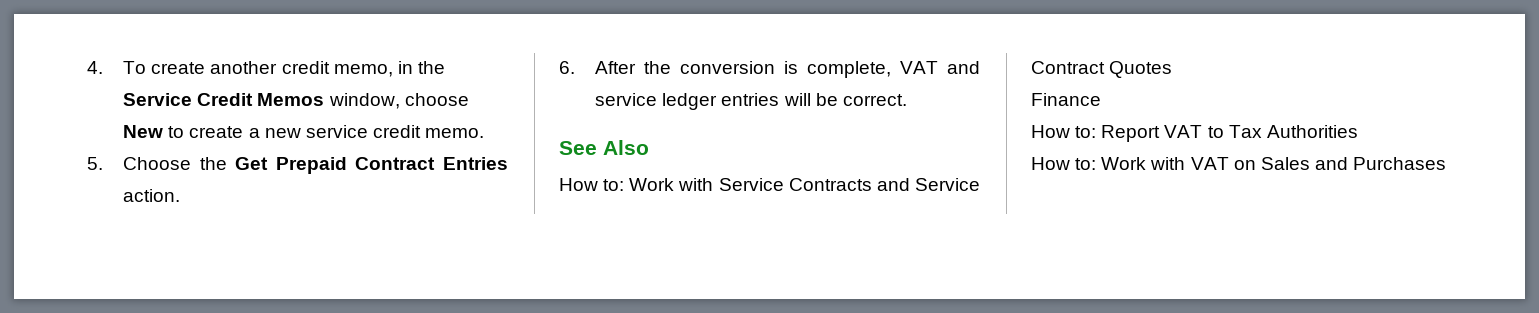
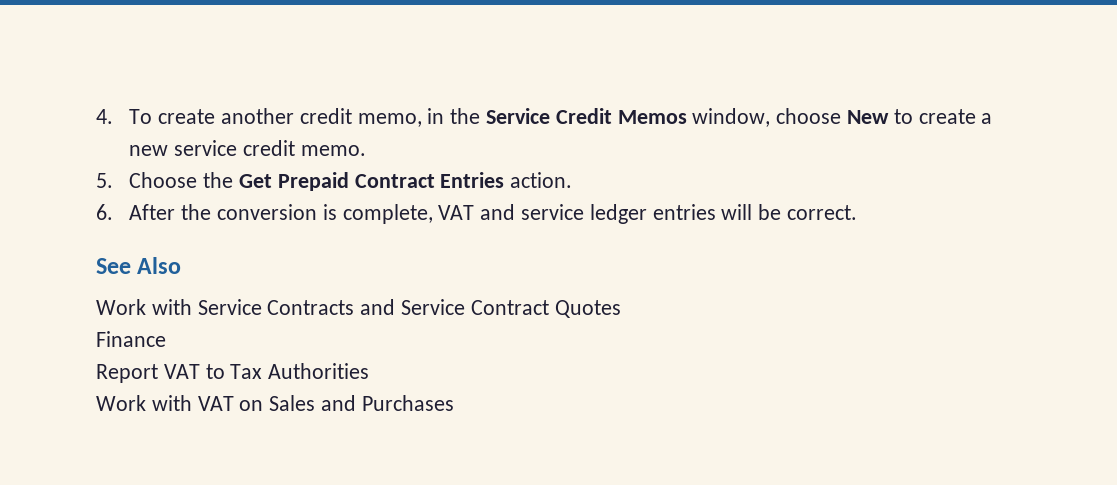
[559,178,625,191] How to: -> (182, 265) none
[1031,125,1097,138] How to: -> (166, 339) none
[1031,157,1097,170] How to: -> (370, 371) none

